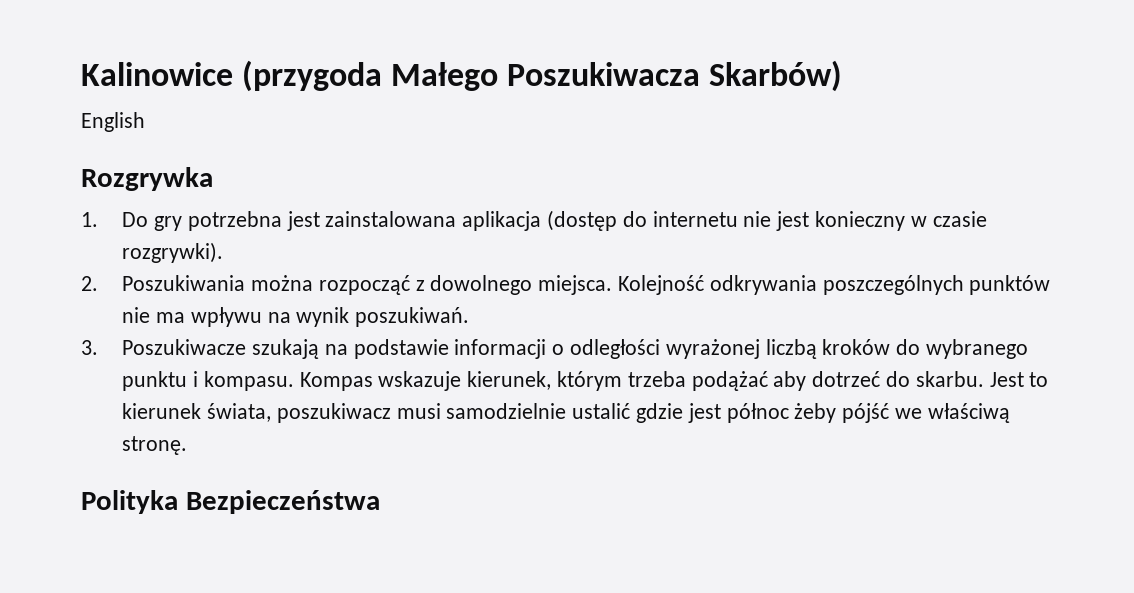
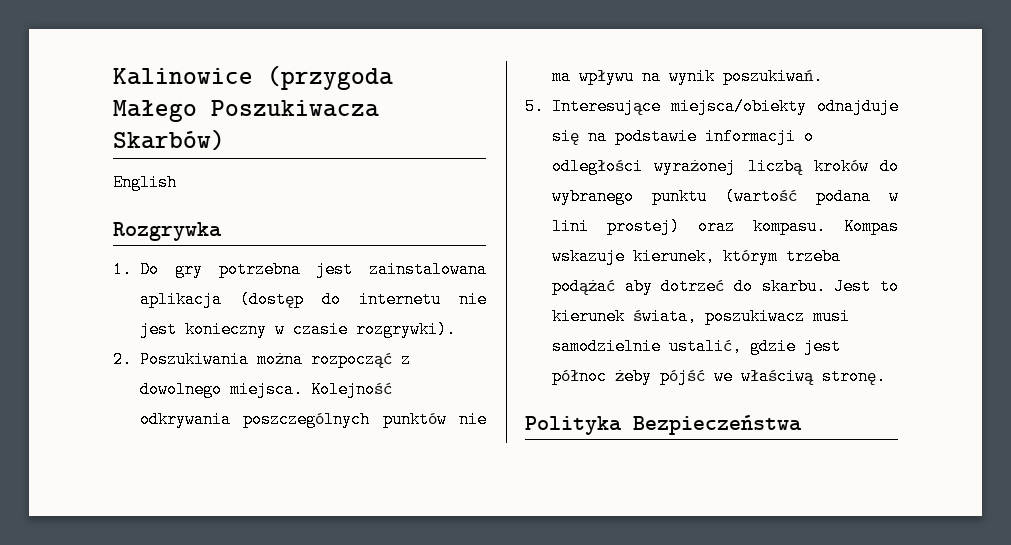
[81,339,320,359] 3. Poszukiwacze szukają -> [525,98,899,115] [552,128,579,145] 5. Interesujące miejsca/obiekty odnajduje się
[193,371,199,387] i -> [725,188,899,205] [552,218,735,235] (wartość podana w lini prostej) oraz
[572,403,631,419] ustalić -> [669,338,742,355] ustalić,

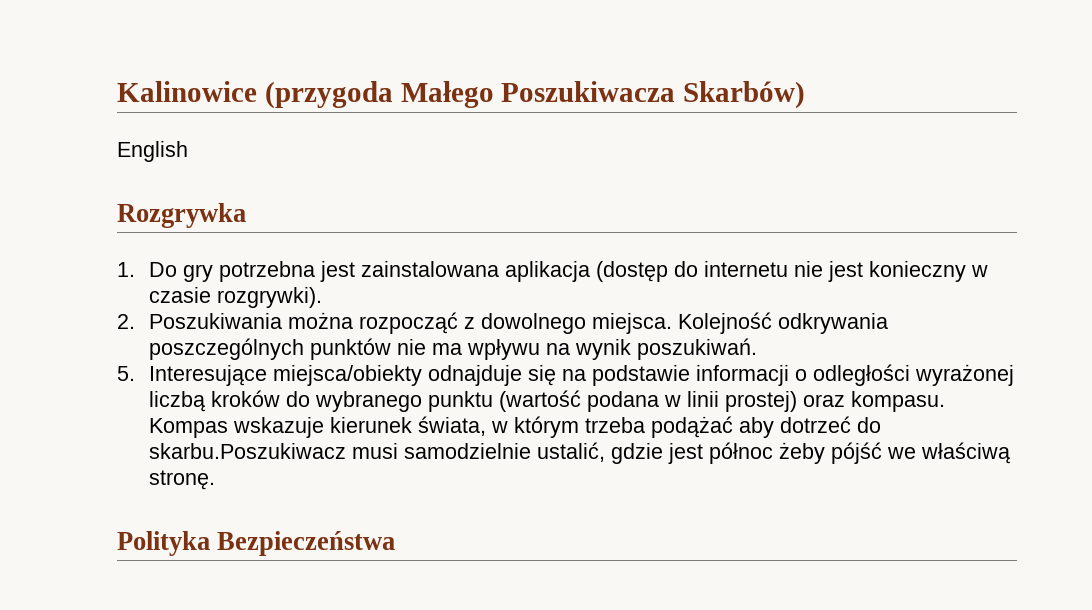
[552,218,589,235] lini -> [687,391,720,407] linii
[633,248,715,265] kierunek, -> [330,416,509,436] kierunek świata, w
[761,278,899,295] [552,308,805,325] skarbu. Jest to kierunek świata, poszukiwacz -> [149,443,347,459] skarbu.Poszukiwacz

